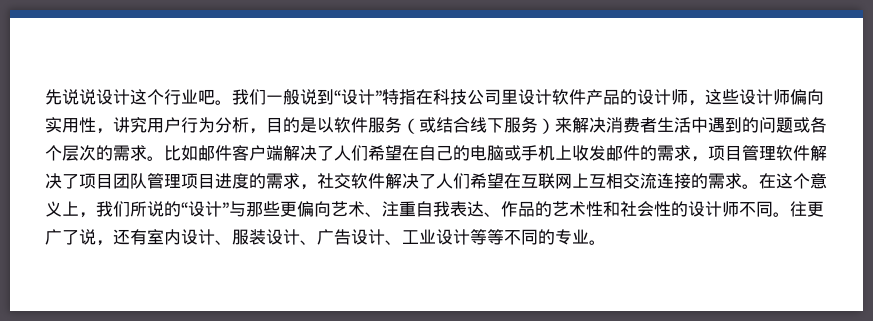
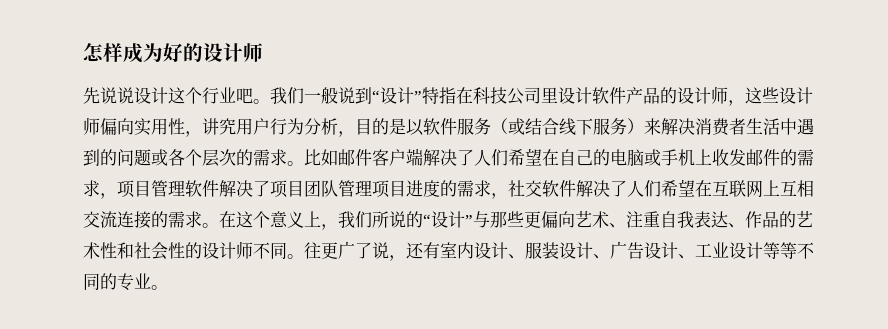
(45, 97) none -> [83,43,263,63] 怎样成为好的设计师 //

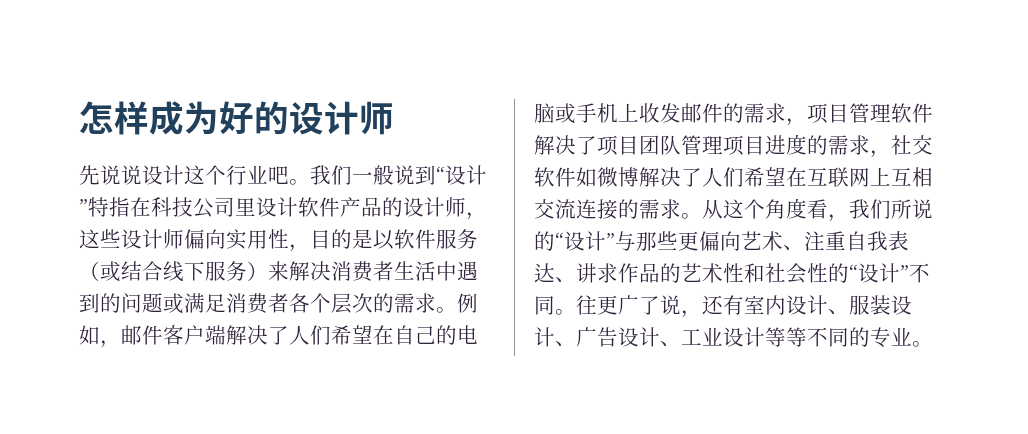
[202,118,355,137] 讲究用户行为分析， -> (310, 248) none
(168, 157) none -> [184,293,289,314] 满足消费者
[304,149,338,166] 比如 -> [457,293,478,313] [79,325,121,348] 例如，
(576, 188) none -> [576,167,639,187] 如微博
[219,211,321,228] 在这个意义上 -> [702,198,828,219] 从这个角度看
(745, 225) none -> [576,263,618,283] 讲求
[202,241,253,259] 设计师 -> [849,263,909,283] “设计”

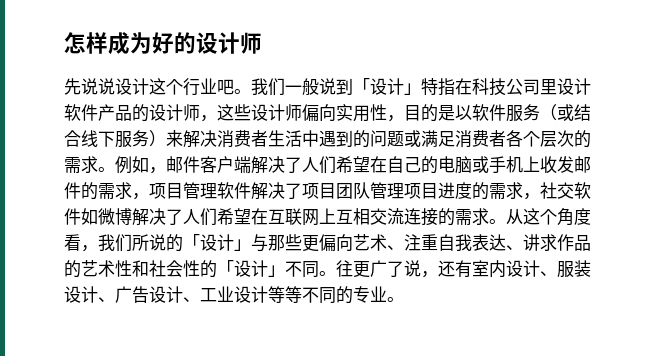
[436,165,487,185] [79,199,88,215] “设计” -> [353,78,421,95] 「设计」
[555,231,615,251] “设计” -> [183,234,251,251] 「设计」
[849,263,909,283] “设计” -> [217,260,285,277] 「设计」

